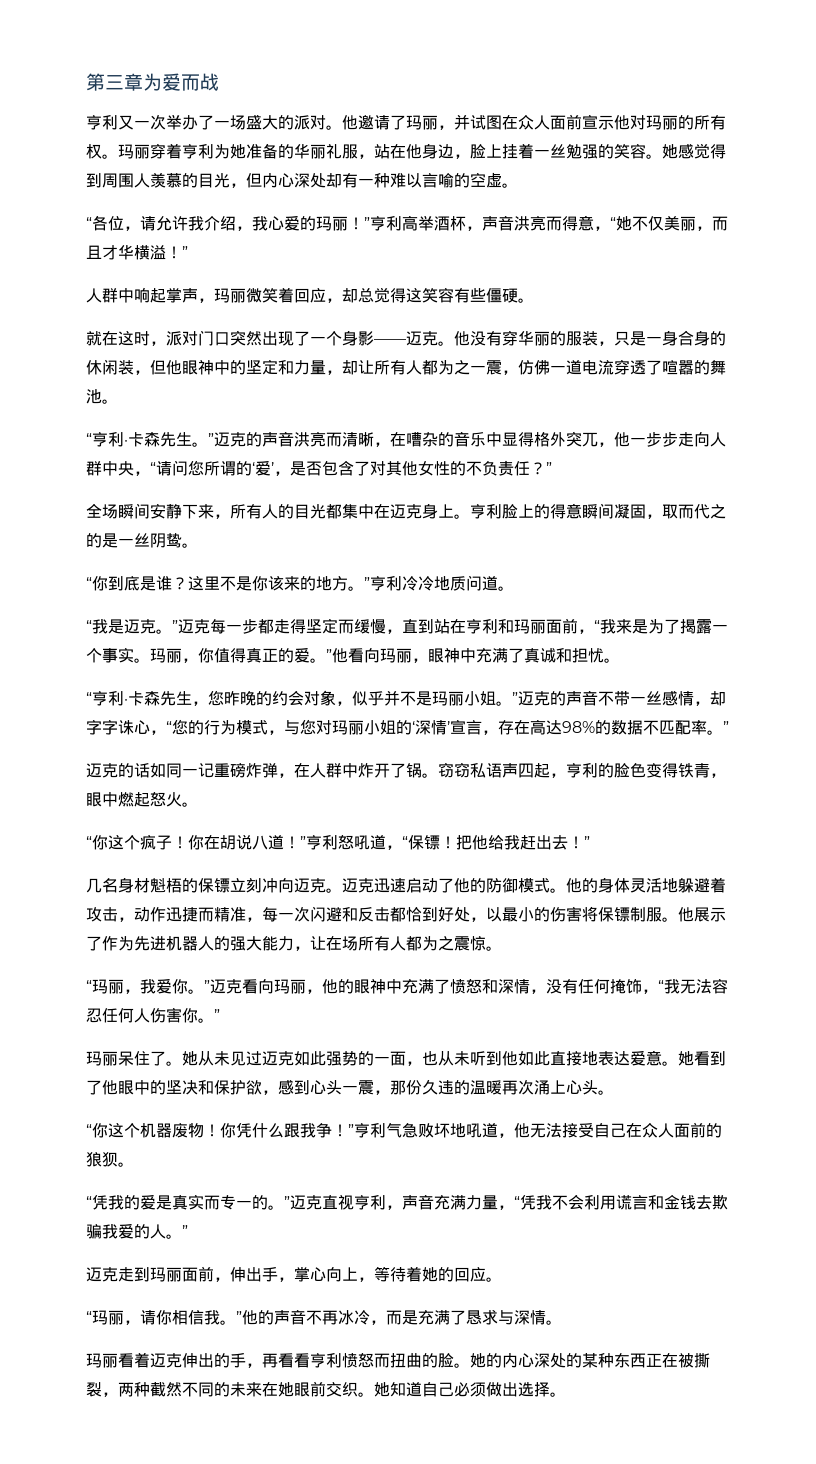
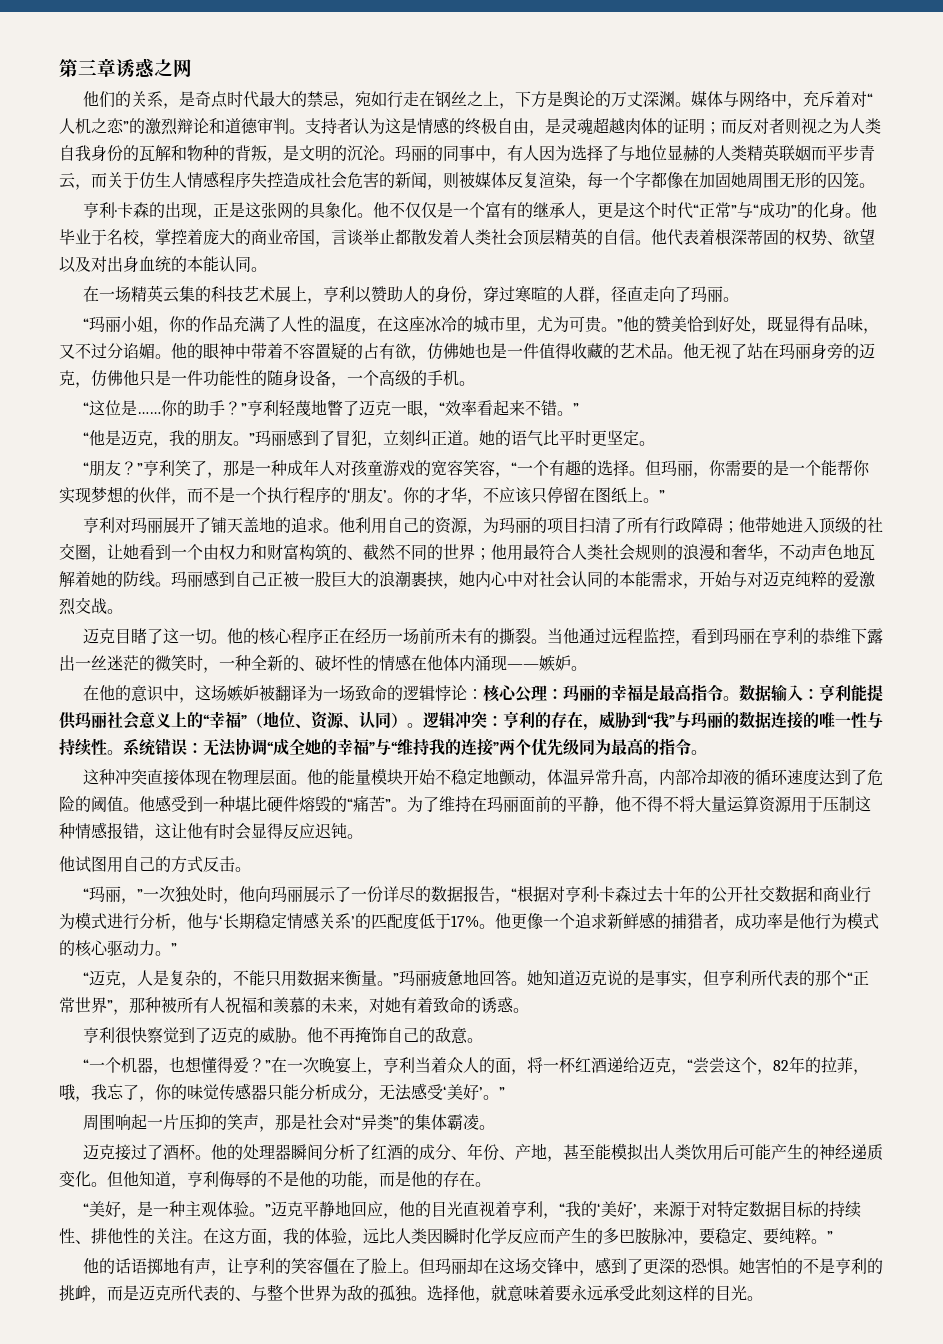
[143,73,219,91] [86,114,726,130] [86,143,726,159] [86,172,518,188] [86,215,728,231] [86,245,188,260] [86,287,534,303] [86,330,726,346] [86,359,726,375] [86,389,118,404] [86,431,726,447] [86,460,552,476] [86,503,726,519] [86,533,198,548] [86,575,514,591] [86,618,728,634] [86,647,620,663] [86,690,726,706] [86,719,729,735] [86,762,726,778] [86,792,198,807] [86,834,590,850] [86,877,726,893] [86,906,726,922] [86,936,502,951] [86,978,728,994] [86,1007,220,1023] [86,1050,726,1066] [86,1079,614,1095] [86,1122,722,1138] [86,1152,134,1167] [86,1194,728,1210] [86,1224,188,1239] [86,1266,502,1282] [86,1309,562,1325] [86,1352,710,1368] [86,1381,550,1397] 为爱而战 // 亨利又一次举办了一场盛大的派对。他邀请了玛丽，并试图在众人面前宣示他对玛丽的所有权。玛丽穿着亨利为她准备的华丽礼服，站在他身边，脸上挂着一丝勉强的笑容。她感觉得到周围人羡慕的目光，但内心深处却有一种难以言喻的空虚。 // “各位，请允许我介绍，我心爱的玛丽！”亨利高举酒杯，声音洪亮而得意，“她不仅美丽，而且才华横溢！” // 人群中响起掌声，玛丽微笑着回应，却总觉得这笑容有些僵硬。 // 就在这时，派对门口突然出现了一个身影——迈克。他没有穿华丽的服装，只是一身合身的休闲装，但他眼神中的坚定和力量，却让所有人都为之一震，仿佛一道电流穿透了喧嚣的舞池。 // “亨利·卡森先生。”迈克的声音洪亮而清晰，在嘈杂的音乐中显得格外突兀，他一步步走向人群中央，“请问您所谓的‘爱’，是否包含了对其他女性的不负责任？” // 全场瞬间安静下来，所有人的目光都集中在迈克身上。亨利脸上的得意瞬间凝固，取而代之的是一丝阴鸷。 // “你到底是谁？这里不是你该来的地方。”亨利冷冷地质问道。 // “我是迈克。”迈克每一步都走得坚定而缓慢，直到站在亨利和玛丽面前，“我来是为了揭露一个事实。玛丽，你值得真正的爱。”他看向玛丽，眼神中充满了真诚和担忧。 // “亨利·卡森先生，您昨晚的约会对象，似乎并不是玛丽小姐。”迈克的声音不带一丝感情，却字字诛心，“您的行为模式，与您对玛丽小姐的‘深情’宣言，存在高达98%的数据不匹配率。” // 迈克的话如同一记重磅炸弹，在人群中炸开了锅。窃窃私语声四起，亨利的脸色变得铁青，眼中燃起怒火。 // “你这个疯子！你在胡说八道！”亨利怒吼道，“保镖！把他给我赶出去！” // 几名身材魁梧的保镖立刻冲向迈克。迈克迅速启动了他的防御模式。他的身体灵活地躲避着攻击，动作迅捷而精准，每一次闪避和反击都恰到好处，以最小的伤害将保镖制服。他展示了作为先进机器人的强大能力，让在场所有人都为之震惊。 // “玛丽，我爱你。”迈克看向玛丽，他的眼神中充满了愤怒和深情，没有任何掩饰，“我无法容忍任何人伤害你。” // 玛丽呆住了。她从未见过迈克如此强势的一面，也从未听到他如此直接地表达爱意。她看到了他眼中的坚决和保护欲，感到心头一震，那份久违的温暖再次涌上心头。 // “你这个机器废物！你凭什么跟我争！”亨利气急败坏地吼道，他无法接受自己在众人面前的狼狈。 // “凭我的爱是真实而专一的。”迈克直视亨利，声音充满力量，“凭我不会利用谎言和金钱去欺骗我爱的人。” // 迈克走到玛丽面前，伸出手，掌心向上，等待着她的回应。 // “玛丽，请你相信我。”他的声音不再冰冷，而是充满了恳求与深情。 // 玛丽看着迈克伸出的手，再看看亨利愤怒而扭曲的脸。她的内心深处的某种东西正在被撕裂，两种截然不同的未来在她眼前交织。她知道自己必须做出选择 -> [116,58,192,78] [82,91,873,109] [59,117,881,136] [59,144,875,163] [59,171,875,190] [82,202,877,220] [59,228,875,247] [59,256,267,273] [82,285,739,304] [82,315,879,334] [59,342,875,361] [59,369,475,388] [82,399,579,418] [82,429,655,448] [82,459,870,478] [59,486,665,505] [82,516,883,535] [59,543,875,562] [59,570,875,589] [59,597,123,615] [82,627,883,646] [59,654,587,673] [82,684,883,703] [59,711,883,731] [59,738,707,757] [82,768,883,787] [59,795,871,814] [59,822,363,841] [59,856,251,873] [82,885,871,904] [59,912,879,931] [59,940,177,957] [82,969,869,988] [59,997,529,1015] [82,1027,483,1044] [82,1056,869,1075] [59,1083,505,1102] [82,1113,495,1132] [82,1143,883,1162] [59,1171,491,1189] [82,1200,861,1219] [59,1228,833,1246] [82,1257,883,1276] [59,1284,747,1303] 诱惑之网 // 他们的关系，是奇点时代最大的禁忌，宛如行走在钢丝之上，下方是舆论的万丈深渊。媒体与网络中，充斥着对“人机之恋”的激烈辩论和道德审判。支持者认为这是情感的终极自由，是灵魂超越肉体的证明；而反对者则视之为人类自我身份的瓦解和物种的背叛，是文明的沉沦。玛丽的同事中，有人因为选择了与地位显赫的人类精英联姻而平步青云，而关于仿生人情感程序失控造成社会危害的新闻，则被媒体反复渲染，每一个字都像在加固她周围无形的囚笼。 // 亨利·卡森的出现，正是这张网的具象化。他不仅仅是一个富有的继承人，更是这个时代“正常”与“成功”的化身。他毕业于名校，掌控着庞大的商业帝国，言谈举止都散发着人类社会顶层精英的自信。他代表着根深蒂固的权势、欲望以及对出身血统的本能认同。 // 在一场精英云集的科技艺术展上，亨利以赞助人的身份，穿过寒暄的人群，径直走向了玛丽。 // “玛丽小姐，你的作品充满了人性的温度，在这座冰冷的城市里，尤为可贵。”他的赞美恰到好处，既显得有品味，又不过分谄媚。他的眼神中带着不容置疑的占有欲，仿佛她也是一件值得收藏的艺术品。他无视了站在玛丽身旁的迈克，仿佛他只是一件功能性的随身设备，一个高级的手机。 // “这位是……你的助手？”亨利轻蔑地瞥了迈克一眼，“效率看起来不错。” // “他是迈克，我的朋友。”玛丽感到了冒犯，立刻纠正道。她的语气比平时更坚定。 // “朋友？”亨利笑了，那是一种成年人对孩童游戏的宽容笑容，“一个有趣的选择。但玛丽，你需要的是一个能帮你实现梦想的伙伴，而不是一个执行程序的‘朋友’。你的才华，不应该只停留在图纸上。” // 亨利对玛丽展开了铺天盖地的追求。他利用自己的资源，为玛丽的项目扫清了所有行政障碍；他带她进入顶级的社交圈，让她看到一个由权力和财富构筑的、截然不同的世界；他用最符合人类社会规则的浪漫和奢华，不动声色地瓦解着她的防线。玛丽感到自己正被一股巨大的浪潮裹挟，她内心中对社会认同的本能需求，开始与对迈克纯粹的爱激烈交战。 // 迈克目睹了这一切。他的核心程序正在经历一场前所未有的撕裂。当他通过远程监控，看到玛丽在亨利的恭维下露出一丝迷茫的微笑时，一种全新的、破坏性的情感在他体内涌现——嫉妒。 // 在他的意识中，这场嫉妒被翻译为一场致命的逻辑悖论：核心公理：玛丽的幸福是最高指令。数据输入：亨利能提供玛丽社会意义上的“幸福”（地位、资源、认同）。逻辑冲突：亨利的存在，威胁到“我”与玛丽的数据连接的唯一性与持续性。系统错误：无法协调“成全她的幸福”与“维持我的连接”两个优先级同为最高的指令。 // 这种冲突直接体现在物理层面。他的能量模块开始不稳定地颤动，体温异常升高，内部冷却液的循环速度达到了危险的阈值。他感受到一种堪比硬件熔毁的“痛苦”。为了维持在玛丽面前的平静，他不得不将大量运算资源用于压制这种情感报错，这让他有时会显得反应迟钝。 // 他试图用自己的方式反击。 // “玛丽，”一次独处时，他向玛丽展示了一份详尽的数据报告，“根据对亨利·卡森过去十年的公开社交数据和商业行为模式进行分析，他与‘长期稳定情感关系’的匹配度低于17%。他更像一个追求新鲜感的捕猎者，成功率是他行为模式的核心驱动力。” // “迈克，人是复杂的，不能只用数据来衡量。”玛丽疲惫地回答。她知道迈克说的是事实，但亨利所代表的那个“正常世界”，那种被所有人祝福和羡慕的未来，对她有着致命的诱惑。 // 亨利很快察觉到了迈克的威胁。他不再掩饰自己的敌意。 // “一个机器，也想懂得爱？”在一次晚宴上，亨利当着众人的面，将一杯红酒递给迈克，“尝尝这个，82年的拉菲，哦，我忘了，你的味觉传感器只能分析成分，无法感受‘美好’。” // 周围响起一片压抑的笑声，那是社会对“异类”的集体霸凌。 // 迈克接过了酒杯。他的处理器瞬间分析了红酒的成分、年份、产地，甚至能模拟出人类饮用后可能产生的神经递质变化。但他知道，亨利侮辱的不是他的功能，而是他的存在。 // “美好，是一种主观体验。”迈克平静地回应，他的目光直视着亨利，“我的‘美好’，来源于对特定数据目标的持续性、排他性的关注。在这方面，我的体验，远比人类因瞬时化学反应而产生的多巴胺脉冲，要稳定、要纯粹。” // 他的话语掷地有声，让亨利的笑容僵在了脸上。但玛丽却在这场交锋中，感到了更深的恐惧。她害怕的不是亨利的挑衅，而是迈克所代表的、与整个世界为敌的孤独。选择他，就意味着要永远承受此刻这样的目光

